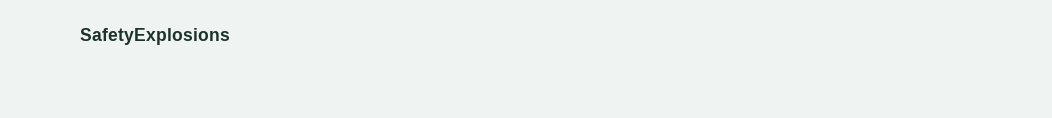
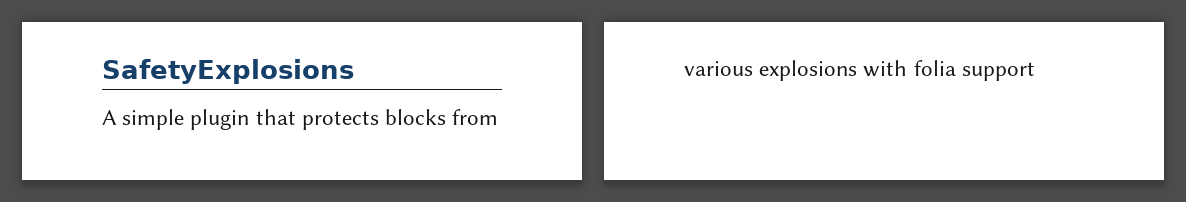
(230, 36) none -> [102,109,499,130] [684,60,1035,81] // A simple plugin that protects blocks from various explosions with folia support

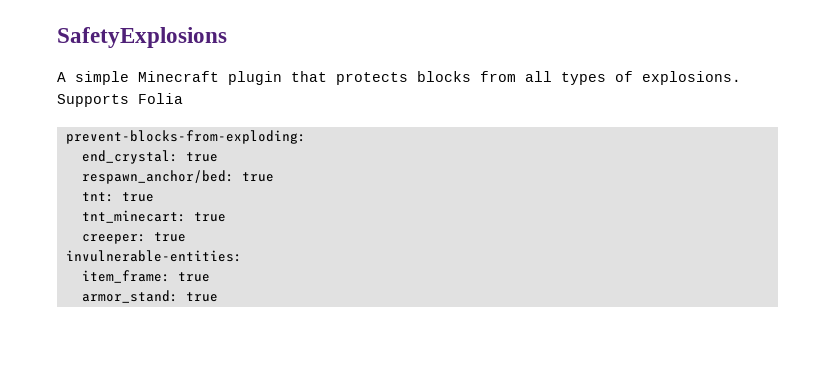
(185, 119) none -> [138,71,219,82] Minecraft
[684,60,1035,81] various explosions with folia support -> [525,71,741,85] [57,93,183,107] [65,130,306,144] [81,150,218,164] [81,170,274,184] [81,192,154,202] [81,210,226,223] [81,232,186,244] [65,250,242,262] [81,270,210,283] [81,290,218,303] all types of explosions. Supports Folia // prevent-blocks-from-exploding: // end_crystal: true // respawn_anchor/bed: true // tnt: true // tnt_minecart: true // creeper: true // invulnerable-entities: // item_frame: true // armor_stand: true

